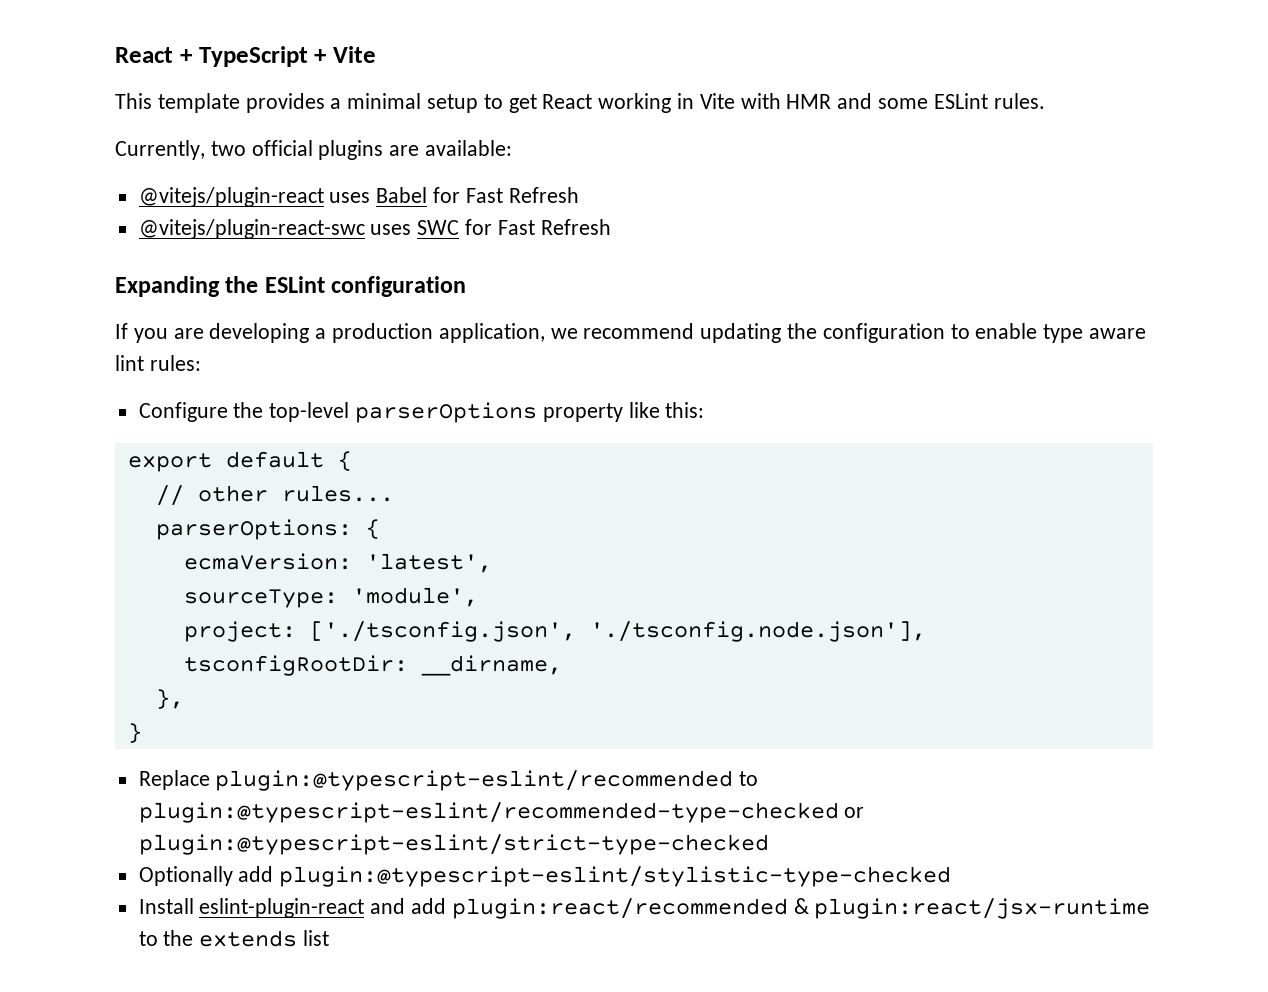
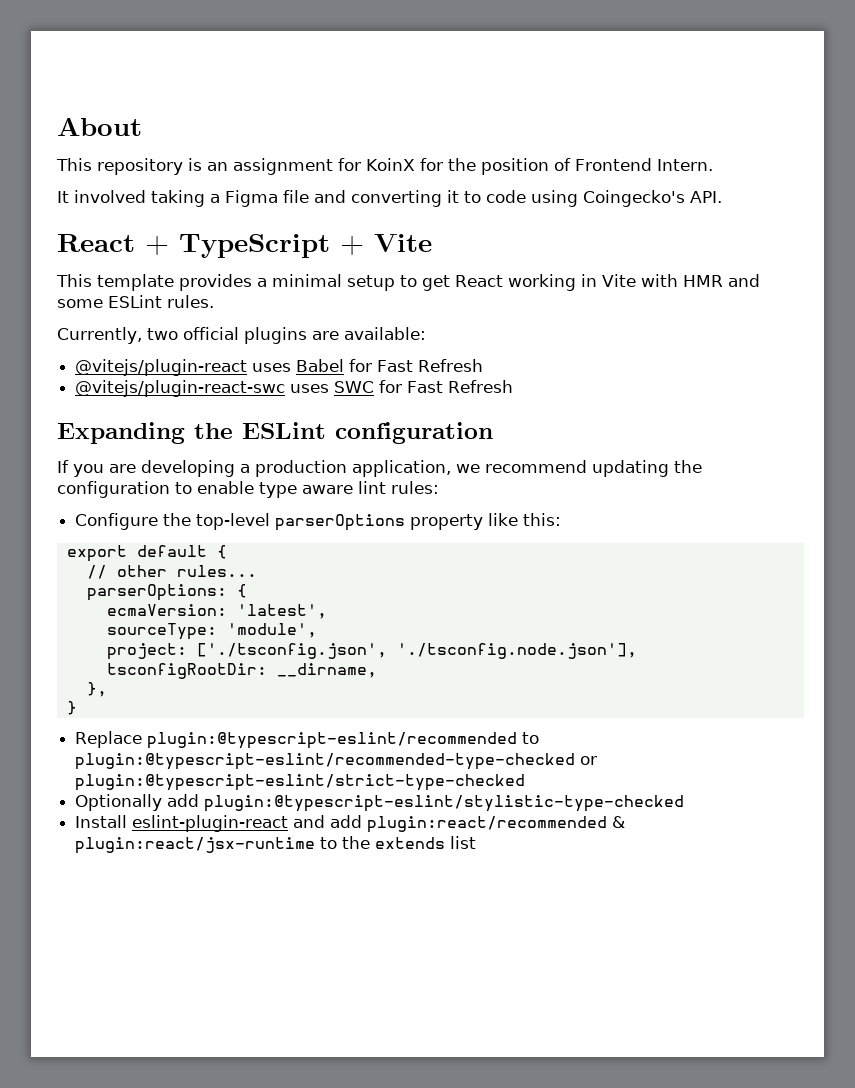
(115, 55) none -> [57,117,142,136] [56,158,713,175] [57,190,722,207] About // This repository is an assignment for KoinX for the position of Frontend Intern. // It involved taking a Figma file and converting it to code using Coingecko's API. //

